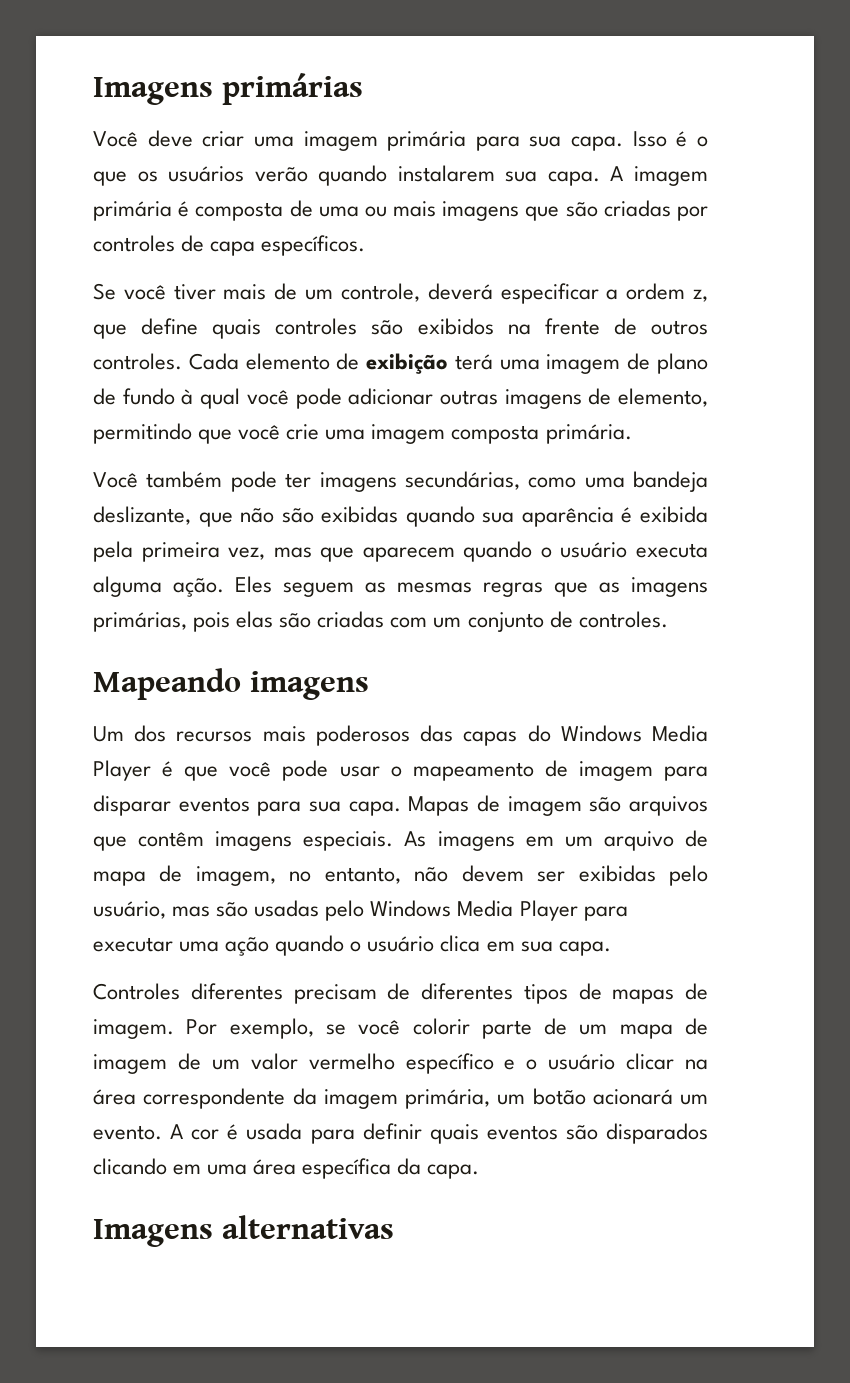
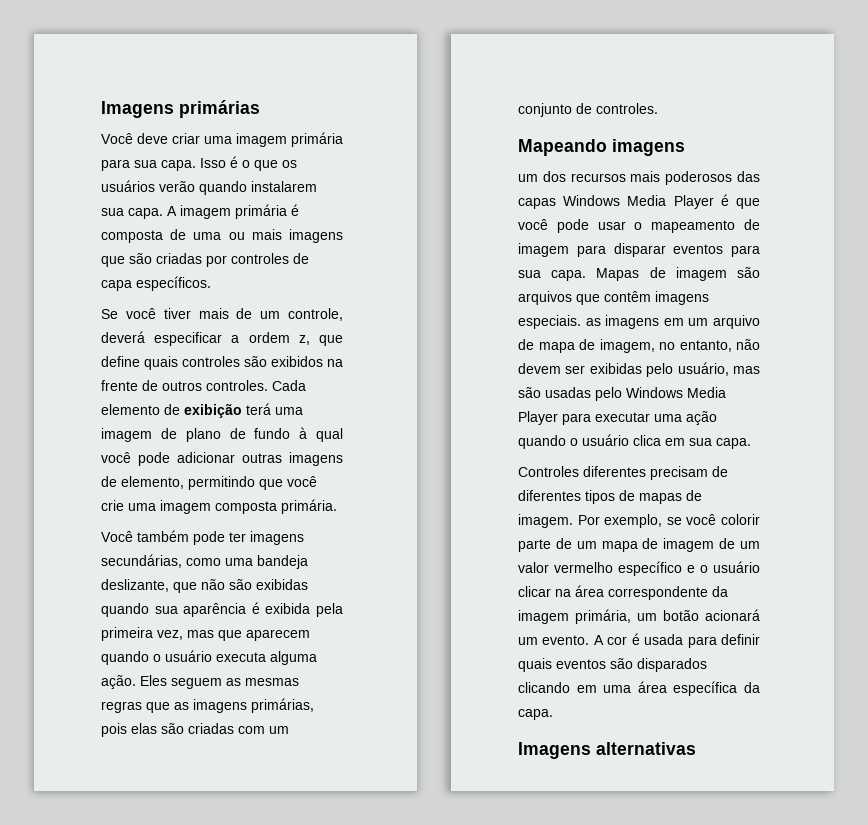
[93,726,124,742] Um -> [518,174,538,182] um
[527,725,551,742] do -> (556, 203) none
[404,831,427,847] As -> [585,318,601,326] as

